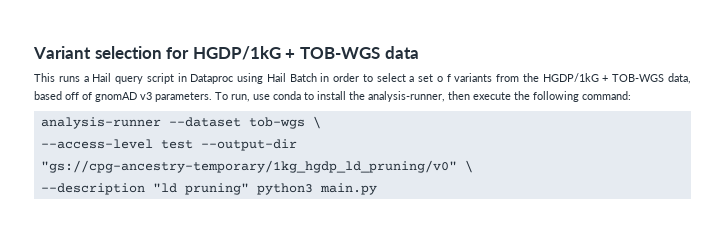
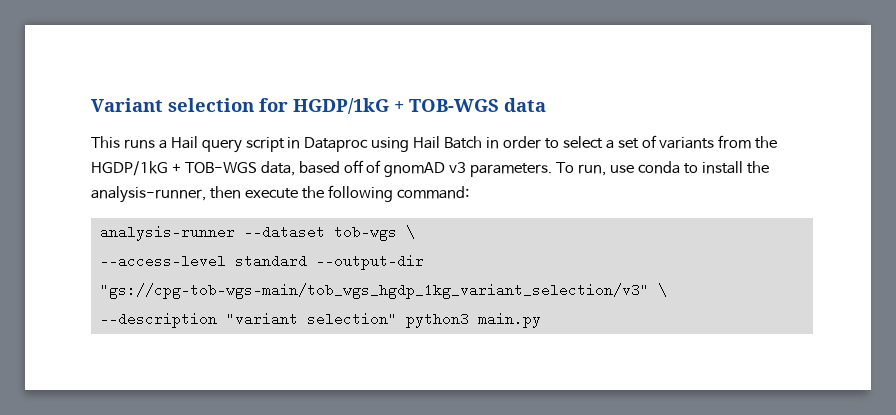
[436,74,451,82] o f -> [641,135,657,148] of
[160,139,297,151] [40,160,457,173] test --output-dir "gs://cpg-ancestry-temporary/1kg_hgdp_ld_pruning/v0" -> [234,254,424,270] [99,283,649,299] standard --output-dir "gs://cpg-tob-wgs-main/tob_wgs_hgdp_1kg_variant_selection/v3"
[152,183,249,195] "ld pruning" -> [225,312,397,326] "variant selection"

